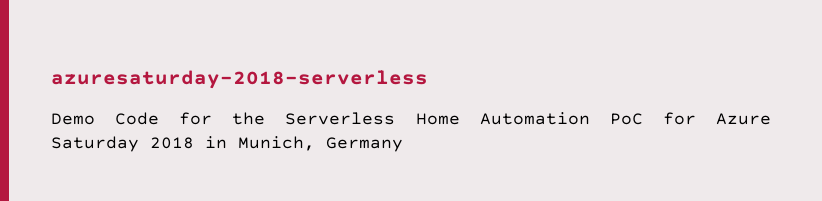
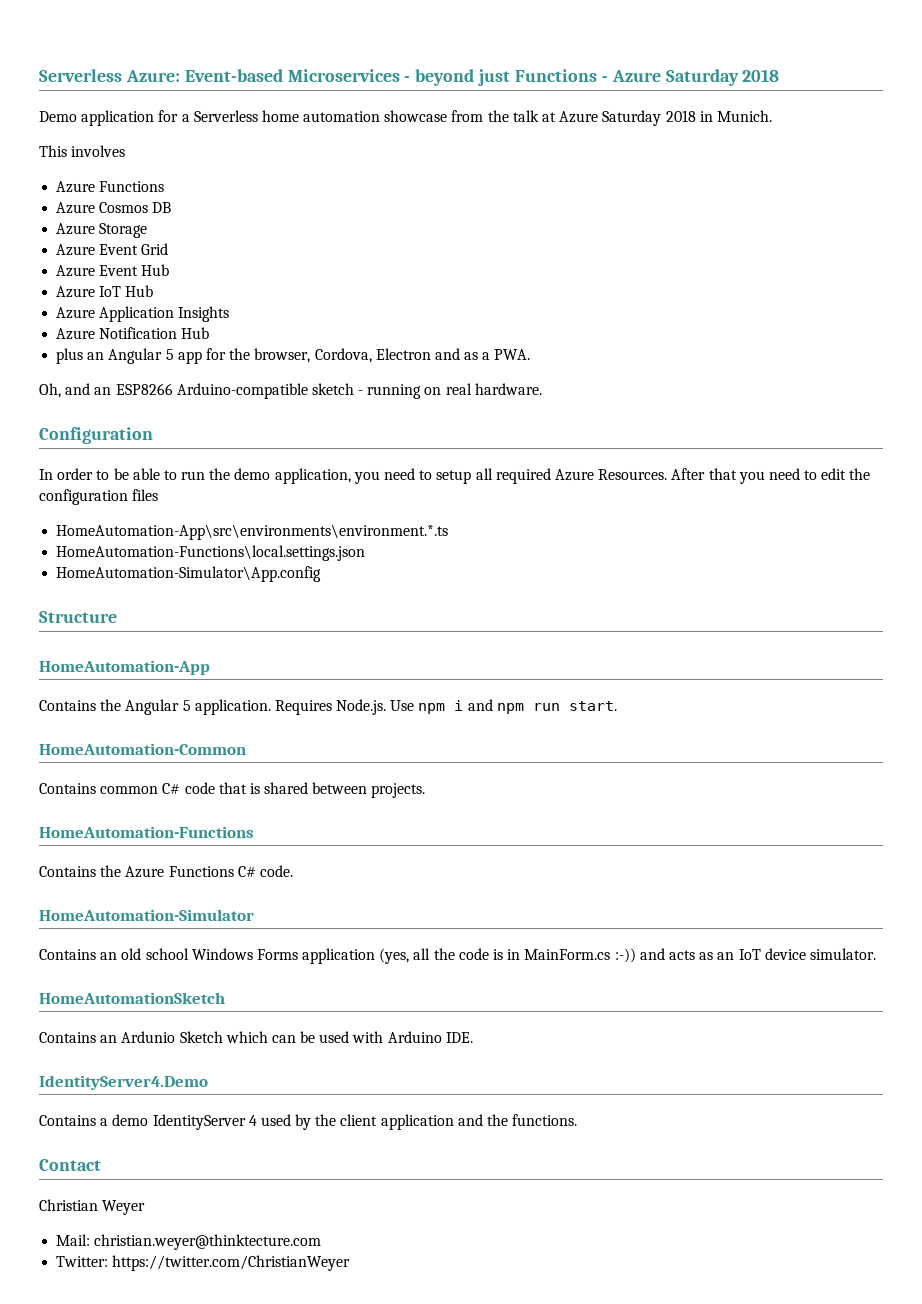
[51,70,428,89] [51,112,771,125] [51,136,403,152] azuresaturday-2018-serverless // Demo Code for the Serverless Home Automation PoC for Azure Saturday 2018 in Munich, Germany -> [39,69,780,86] [39,110,772,126] [39,145,126,157] [56,181,165,193] [56,202,172,214] [56,223,148,238] [56,243,169,256] [56,264,170,277] [56,285,154,298] [56,306,230,322] [56,327,210,340] [56,348,531,364] [39,383,542,399] [39,427,153,444] [39,468,871,484] [39,489,159,505] [56,524,449,540] [56,545,366,561] [56,566,322,582] [39,611,117,623] [39,660,210,675] [39,699,617,715] [39,743,246,755] [39,782,426,798] [39,826,254,838] [39,865,293,878] [39,909,254,921] [39,948,876,964] [39,992,225,1004] [39,1031,473,1043] [39,1075,208,1090] [39,1114,578,1130] [39,1159,101,1171] [39,1199,146,1215] [56,1234,322,1250] [56,1255,351,1271] Serverless Azure: Event-based Microservices - beyond just Functions - Azure Saturday 2018 // Demo application for a Serverless home automation showcase from the talk at Azure Saturday 2018 in Munich. // This involves // Azure Functions // Azure Cosmos DB // Azure Storage // Azure Event Grid // Azure Event Hub // Azure IoT Hub // Azure Application Insights // Azure Notification Hub // plus an Angular 5 app for the browser, Cordova, Electron and as a PWA. // Oh, and an ESP8266 Arduino-compatible sketch - running on real hardware. // Configuration // In order to be able to run the demo application, you need to setup all required Azure Resources. After that you need to edit the configuration files // HomeAutomation-App\src\environments\environment.*.ts // HomeAutomation-Functions\local.settings.json // HomeAutomation-Simulator\App.config // Structure // HomeAutomation-App // Contains the Angular 5 application. Requires Node.js. Use npm i and npm run start. // HomeAutomation-Common // Contains common C# code that is shared between projects. // HomeAutomation-Functions // Contains the Azure Functions C# code. // HomeAutomation-Simulator // Contains an old school Windows Forms application (yes, all the code is in MainForm.cs :-)) and acts as an IoT device simulator. // HomeAutomationSketch // Contains an Ardunio Sketch which can be used with Arduino IDE. // IdentityServer4.Demo // Contains a demo IdentityServer 4 used by the client application and the functions. // Contact // Christian Weyer // Mail: christian.weyer@thinktecture.com // Twitter: https://twitter.com/ChristianWeyer

